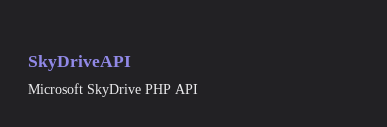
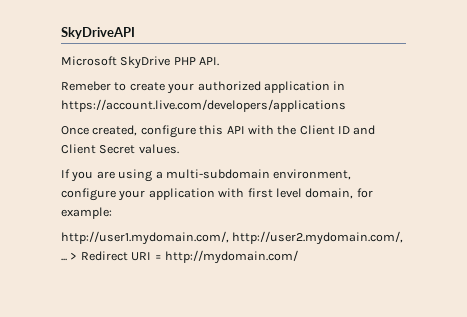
[175,84,198,94] API -> [199,57,220,66] [61,81,346,94] [61,99,346,112] [61,125,376,138] [61,144,179,154] [61,169,352,182] [61,188,373,201] [61,207,112,219] [61,231,404,245] [61,250,298,264] API. // Remeber to create your authorized application in https://account.live.com/developers/applications // Once created, configure this API with the Client ID and Client Secret values. // If you are using a multi-subdomain environment, configure your application with first level domain, for example: // http://user1.mydomain.com/, http://user2.mydomain.com/, ... > Redirect URI = http://mydomain.com/

